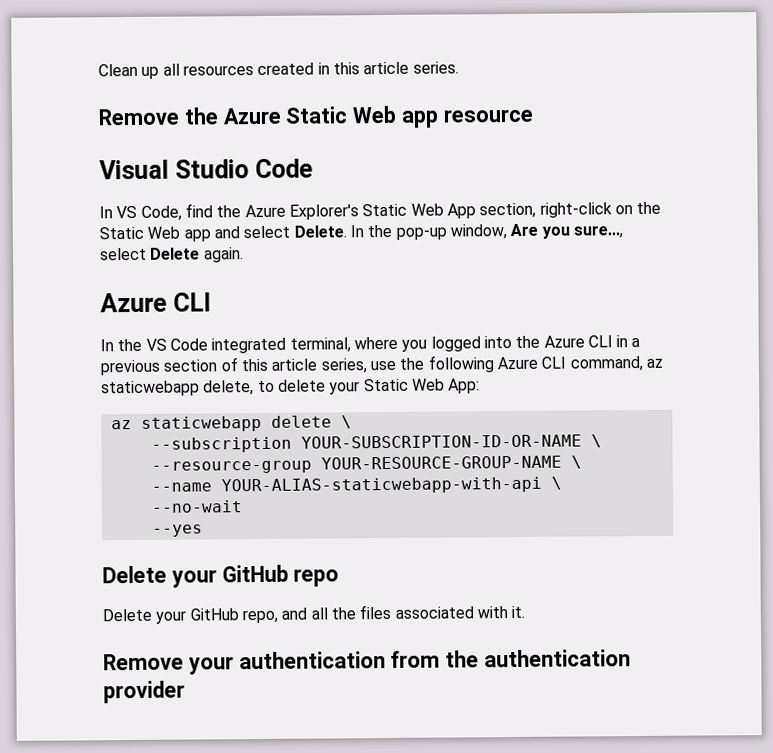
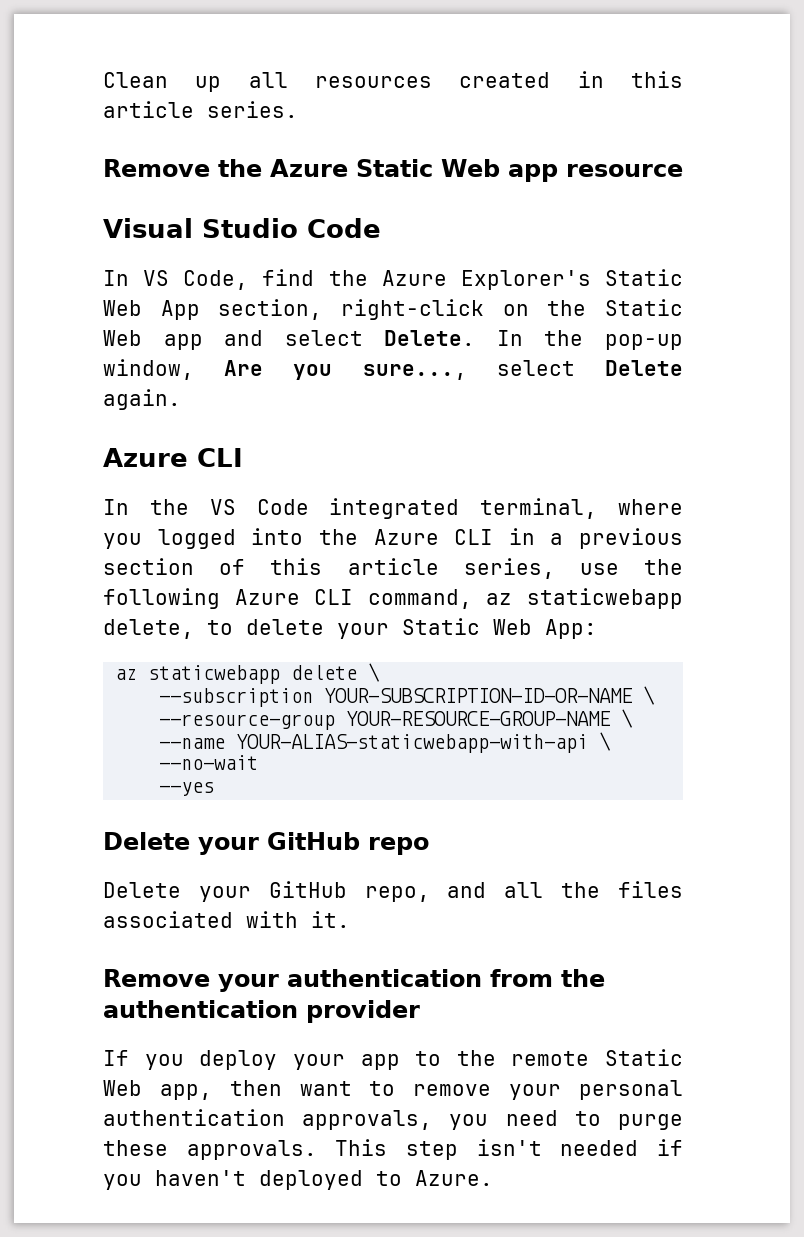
(185, 692) none -> [103,1049,683,1070] [103,1080,683,1100] [103,1109,683,1130] [103,1139,684,1160] [103,1170,493,1190] // If you deploy your app to the remote Static Web app, then want to remove your personal authentication approvals, you need to purge these approvals. This step isn't needed if you haven't deployed to Azure.

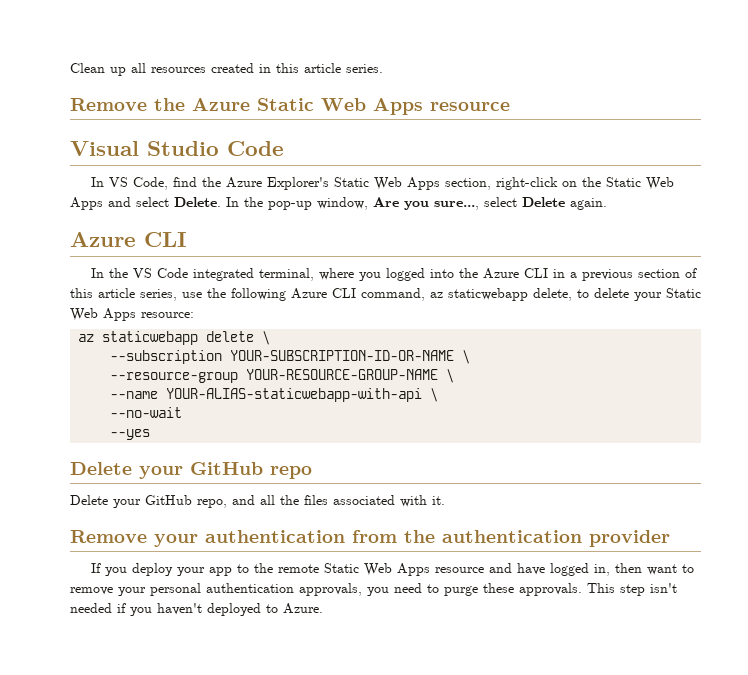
[507,164,558,182] app -> [373,98,423,115] Apps
[160,300,200,320] App -> [406,177,440,190] Apps
[163,334,203,350] app -> [70,197,103,210] Apps
[545,619,597,639] App: -> [103,308,194,321] Apps resource:
[159,1084,212,1100] app, -> [396,563,610,576] Apps resource and have logged in,

